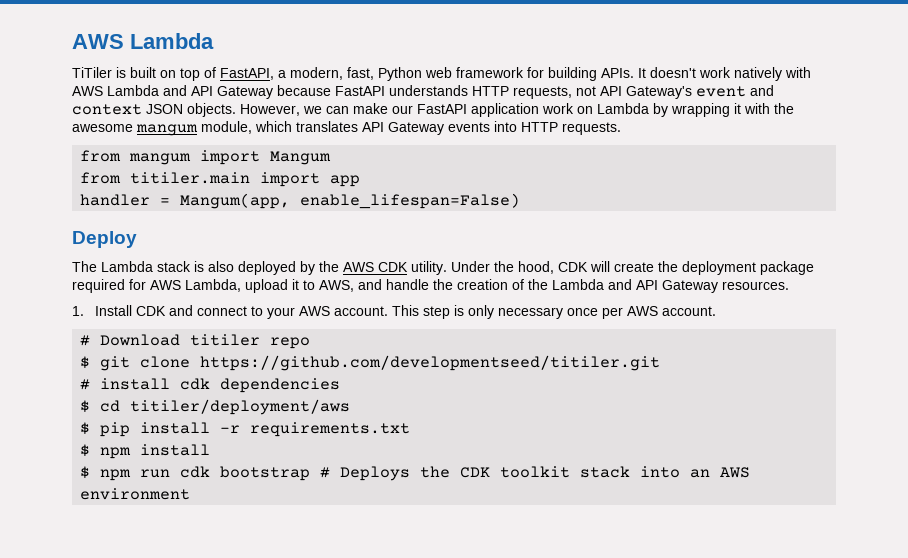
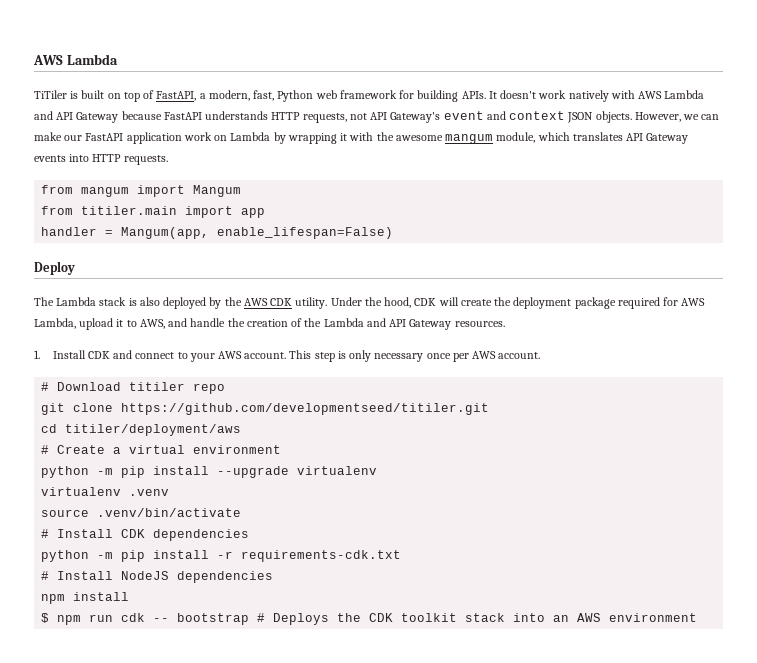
[80,356,91,369] $ -> (226, 388) none
[80,378,341,393] [80,399,351,415] [80,422,411,437] [80,444,91,457] # install cdk dependencies // $ cd titiler/deployment/aws // $ pip install -r requirements.txt // $ -> [41,424,242,436] [41,445,282,454] [41,466,378,478] [41,487,170,496] [41,508,242,517] [41,529,250,541] [41,550,402,562] [41,571,274,583] cd titiler/deployment/aws // # Create a virtual environment // python -m pip install --upgrade virtualenv // virtualenv .venv // source .venv/bin/activate // # Install CDK dependencies // python -m pip install -r requirements-cdk.txt // # Install NodeJS dependencies //
(211, 472) none -> [153,618,170,622] --

